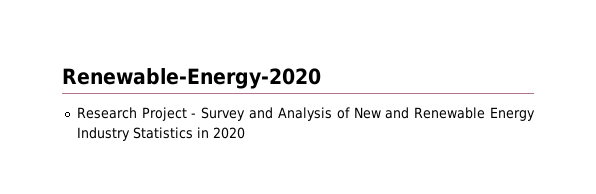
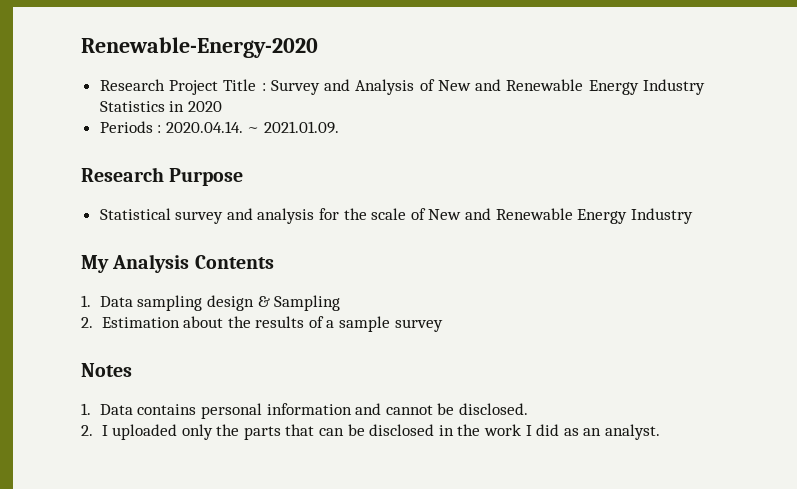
[191,113,197,118] - -> [223,79,266,91] Title :
(245, 133) none -> [99,121,340,134] [81,167,244,186] [99,208,693,224] [81,254,274,273] [81,295,341,311] [81,316,443,332] [81,363,132,377] [81,403,528,419] [81,424,660,440] // Periods : 2020.04.14. ~ 2021.01.09. // Research Purpose // Statistical survey and analysis for the scale of New and Renewable Energy Industry // My Analysis Contents // 1. Data sampling design & Sampling // 2. Estimation about the results of a sample survey // Notes // 1. Data contains personal information and cannot be disclosed. // 2. I uploaded only the parts that can be disclosed in the work I did as an analyst.

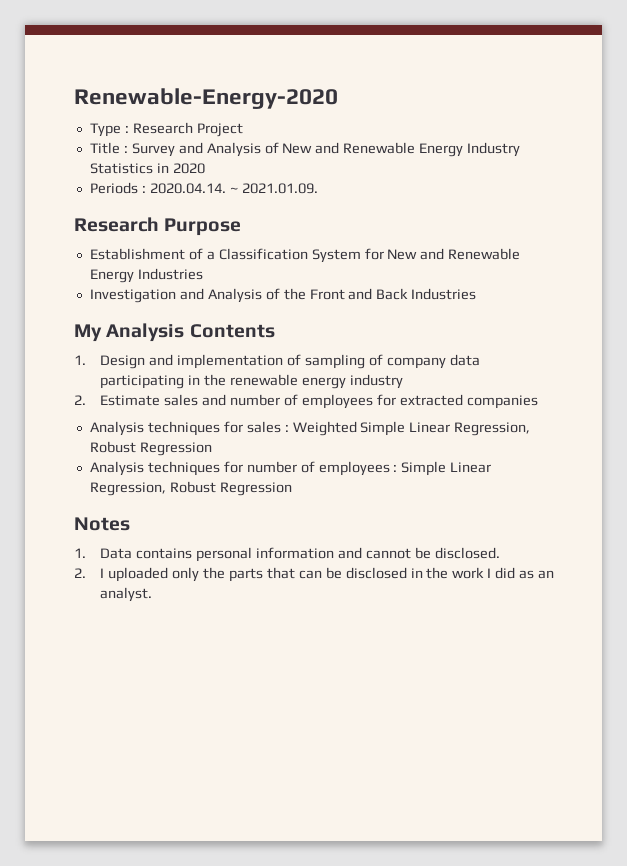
(318, 47) none -> [89,123,129,137] Type :
(218, 87) none -> (243, 130) //
[99,208,693,224] [81,254,274,273] [81,295,341,311] [81,316,443,332] Statistical survey and analysis for the scale of New and Renewable Energy Industry // My Analysis Contents // 1. Data sampling design & Sampling // 2. Estimation about the results of a sample survey -> [89,248,521,263] [89,268,203,283] [89,288,477,303] [74,323,275,342] [74,354,480,369] [100,374,403,389] [74,394,538,409] [89,421,531,436] [89,441,212,456] [89,461,492,476] [89,481,292,496] Establishment of a Classification System for New and Renewable Energy Industries // Investigation and Analysis of the Front and Back Industries // My Analysis Contents // 1. Design and implementation of sampling of company data participating in the renewable energy industry // 2. Estimate sales and number of employees for extracted companies // Analysis techniques for sales : Weighted Simple Linear Regression, Robust Regression // Analysis techniques for number of employees : Simple Linear Regression, Robust Regression

